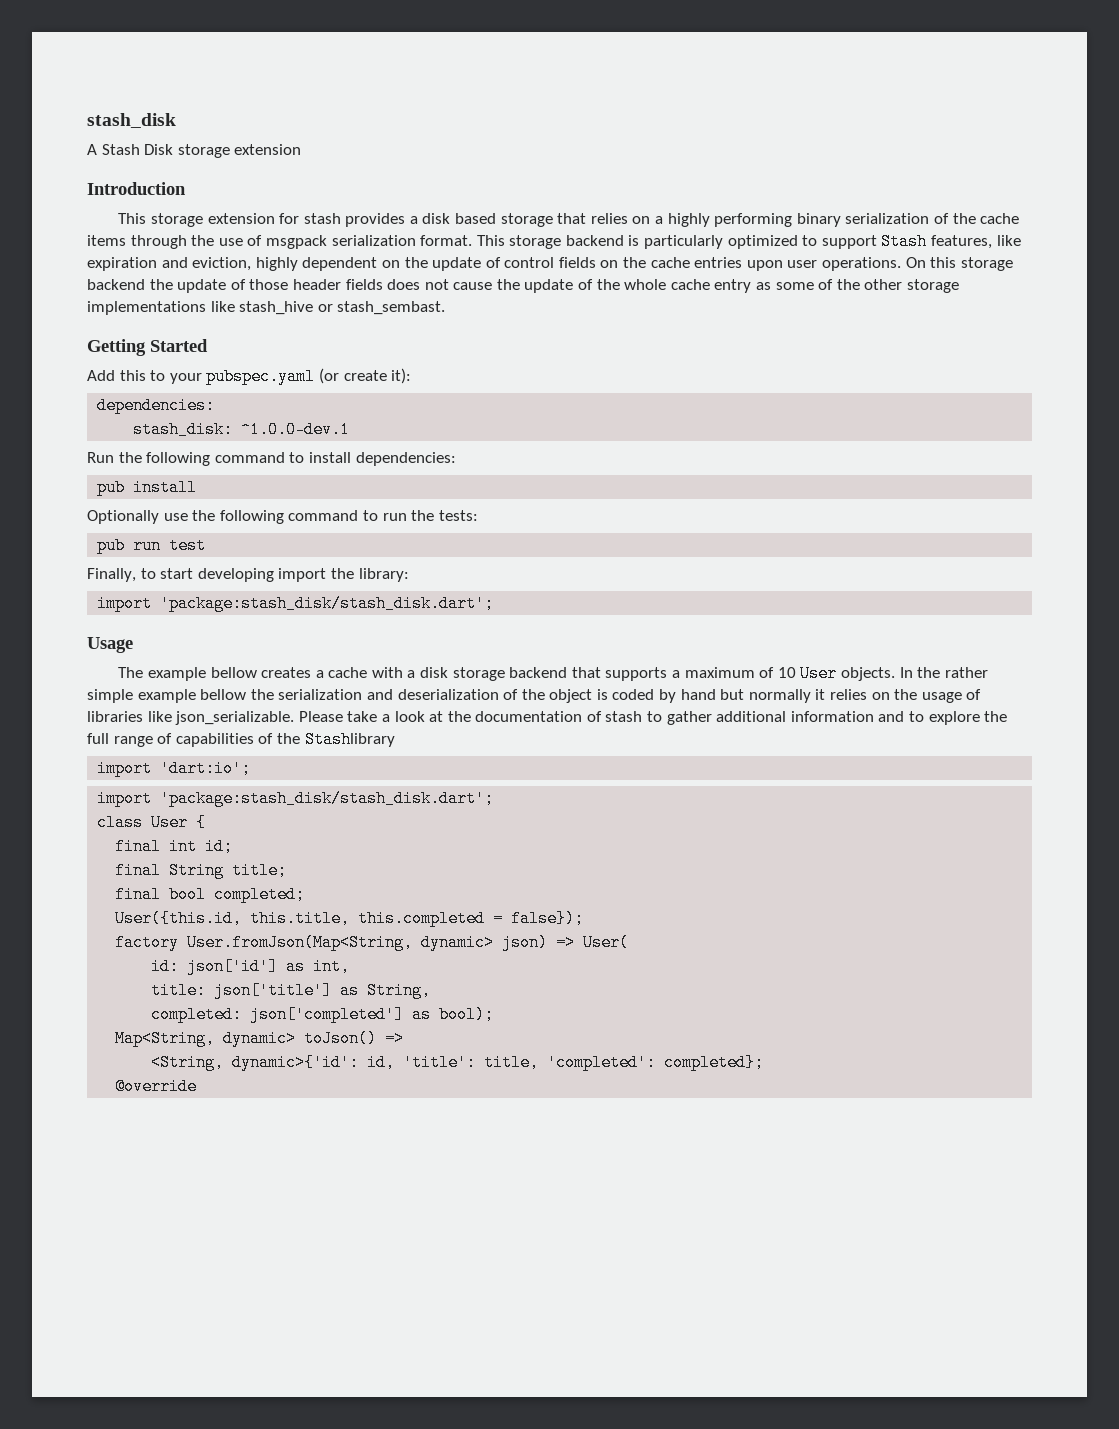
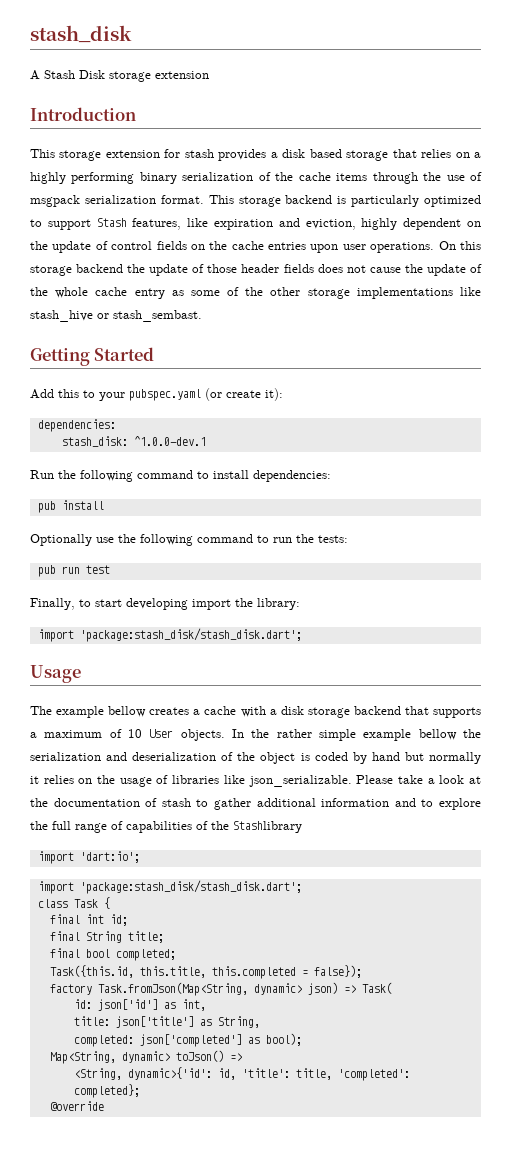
[151,814,189,831] User -> [73,899,98,908] Task
[115,910,243,927] User({this.id, -> [49,965,134,978] Task({this.id,
[187,934,414,951] User.fromJson(Map<String, -> [97,982,248,996] Task.fromJson(Map<String,
[583,934,630,951] User( -> [361,982,392,994] Task(

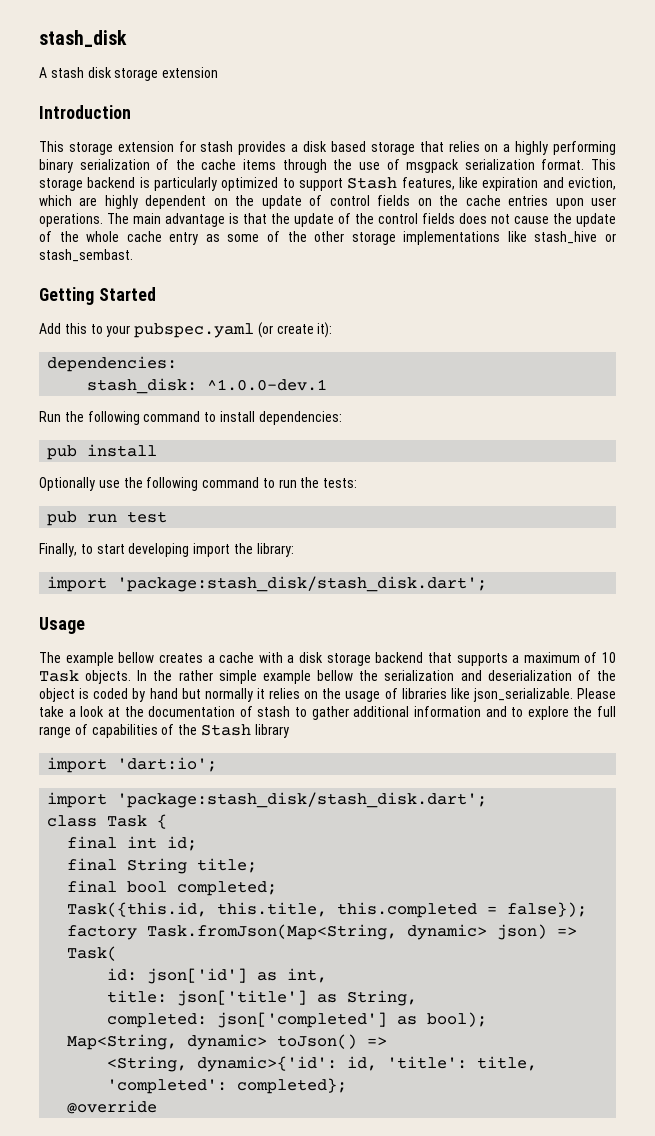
[44,70,105,79] Stash Disk -> [50,67,112,78] stash disk
(356, 224) none -> [39,195,98,206] which are
[438,241,481,250] [30,264,280,276] On this storage backend the update of those header -> [107,213,418,227] The main advantage is that the update of the control
[149,729,174,738] User -> [39,670,79,682] Task
[233,821,302,833] Stashlibrary -> [200,724,289,738] Stash library

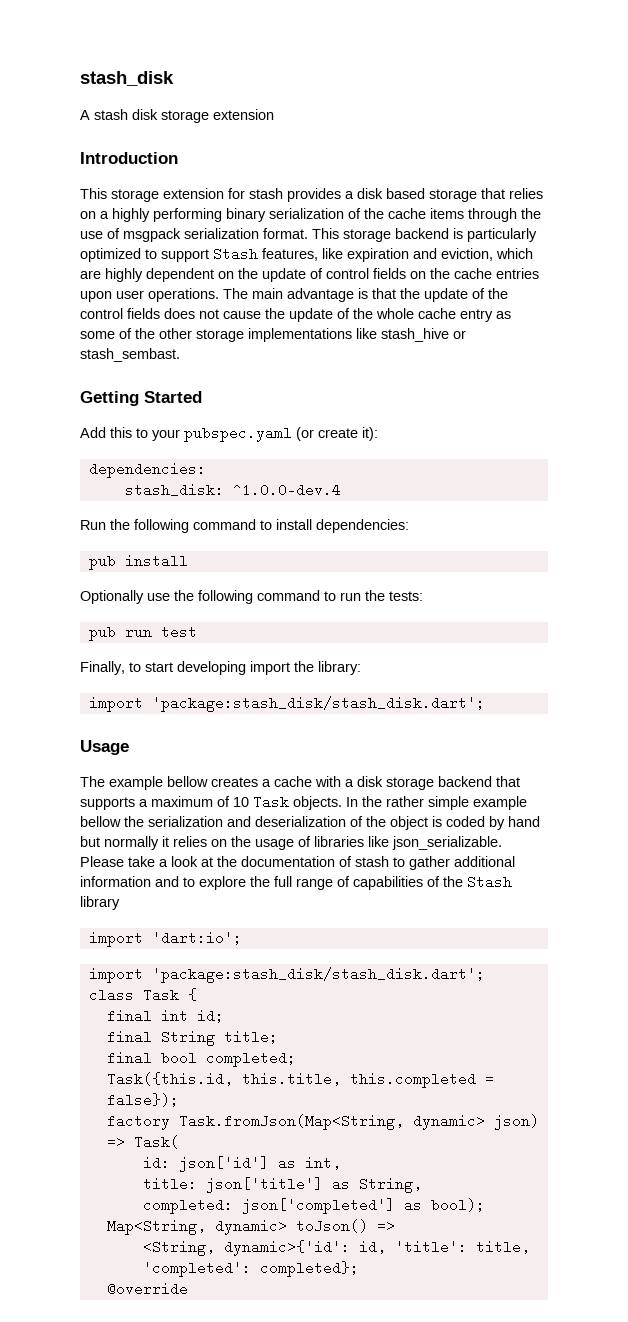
[207,379,328,391] ^1.0.0-dev.1 -> [232,483,341,497] ^1.0.0-dev.4

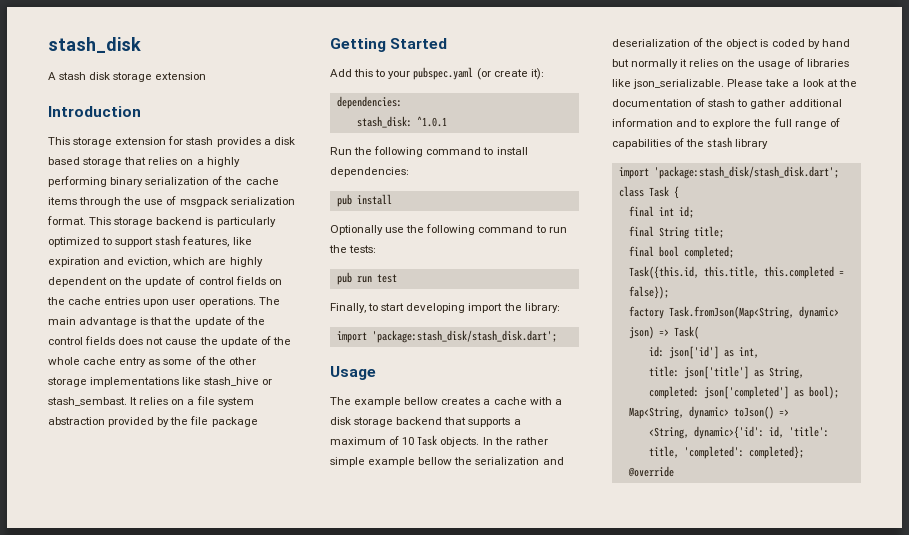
[213,247,258,261] Stash -> [155,235,181,246] stash
(180, 355) none -> [130,396,254,407] [48,416,258,427] It relies on a file system abstraction provided by the file package
[232,483,341,497] ^1.0.0-dev.4 -> [416,116,447,127] ^1.0.1
[467,875,512,889] Stash -> [707,137,733,148] stash
[88,931,242,947] // import 'dart:io'; -> (769, 144) none

